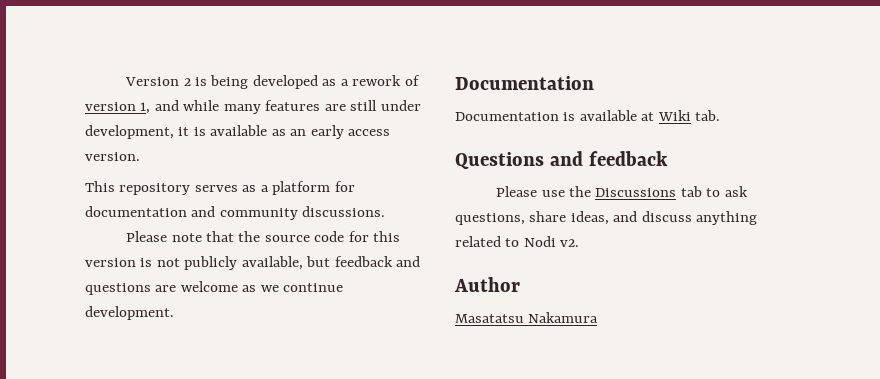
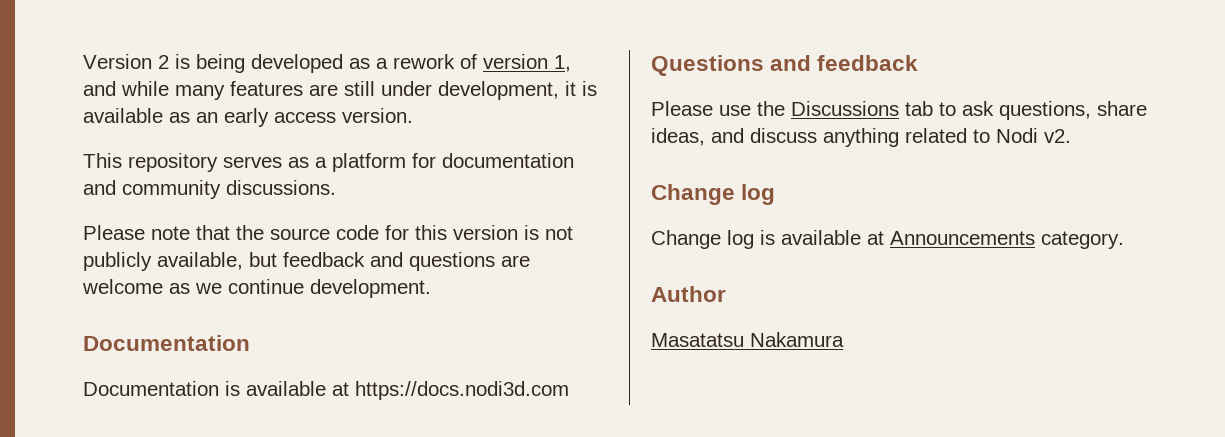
[657,110,721,121] Wiki tab. -> [355,381,569,400] https://docs.nodi3d.com
(580, 243) none -> [651,184,776,205] [651,230,1124,249] // Change log // Change log is available at Announcements category.

